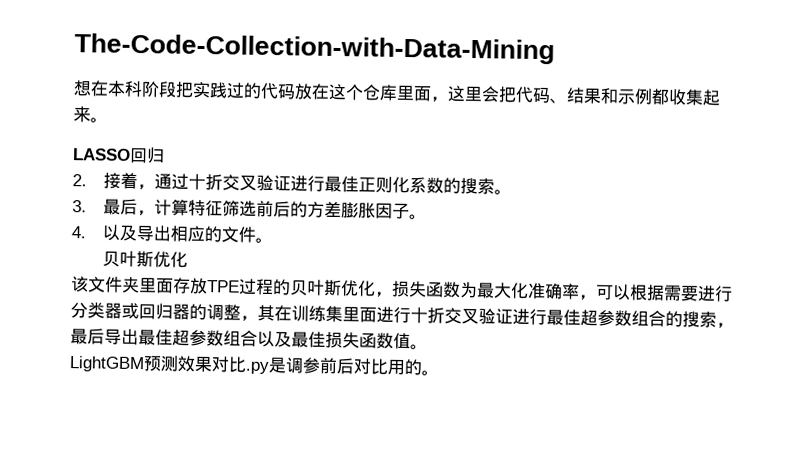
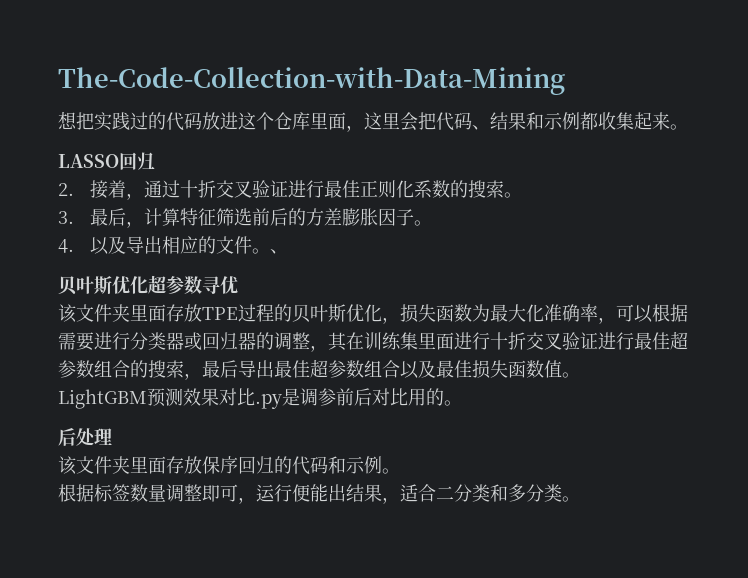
[90,80,177,98] 在本科阶段 -> (77, 120) none
[311,83,330,100] 在 -> [220,112,238,130] 进
[102,250,189,268] // 贝叶斯优化 -> [270,249,289,254] [58,275,238,295] 、 // 贝叶斯优化超参数寻优
(439, 373) none -> [58,428,112,446] [58,456,400,475] [58,484,580,504] // 后处理 // 该文件夹里面存放保序回归的代码和示例。 // 根据标签数量调整即可，运行便能出结果，适合二分类和多分类。

